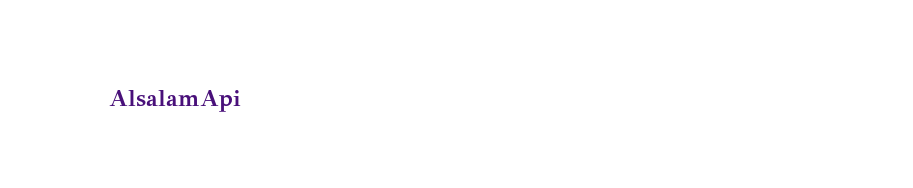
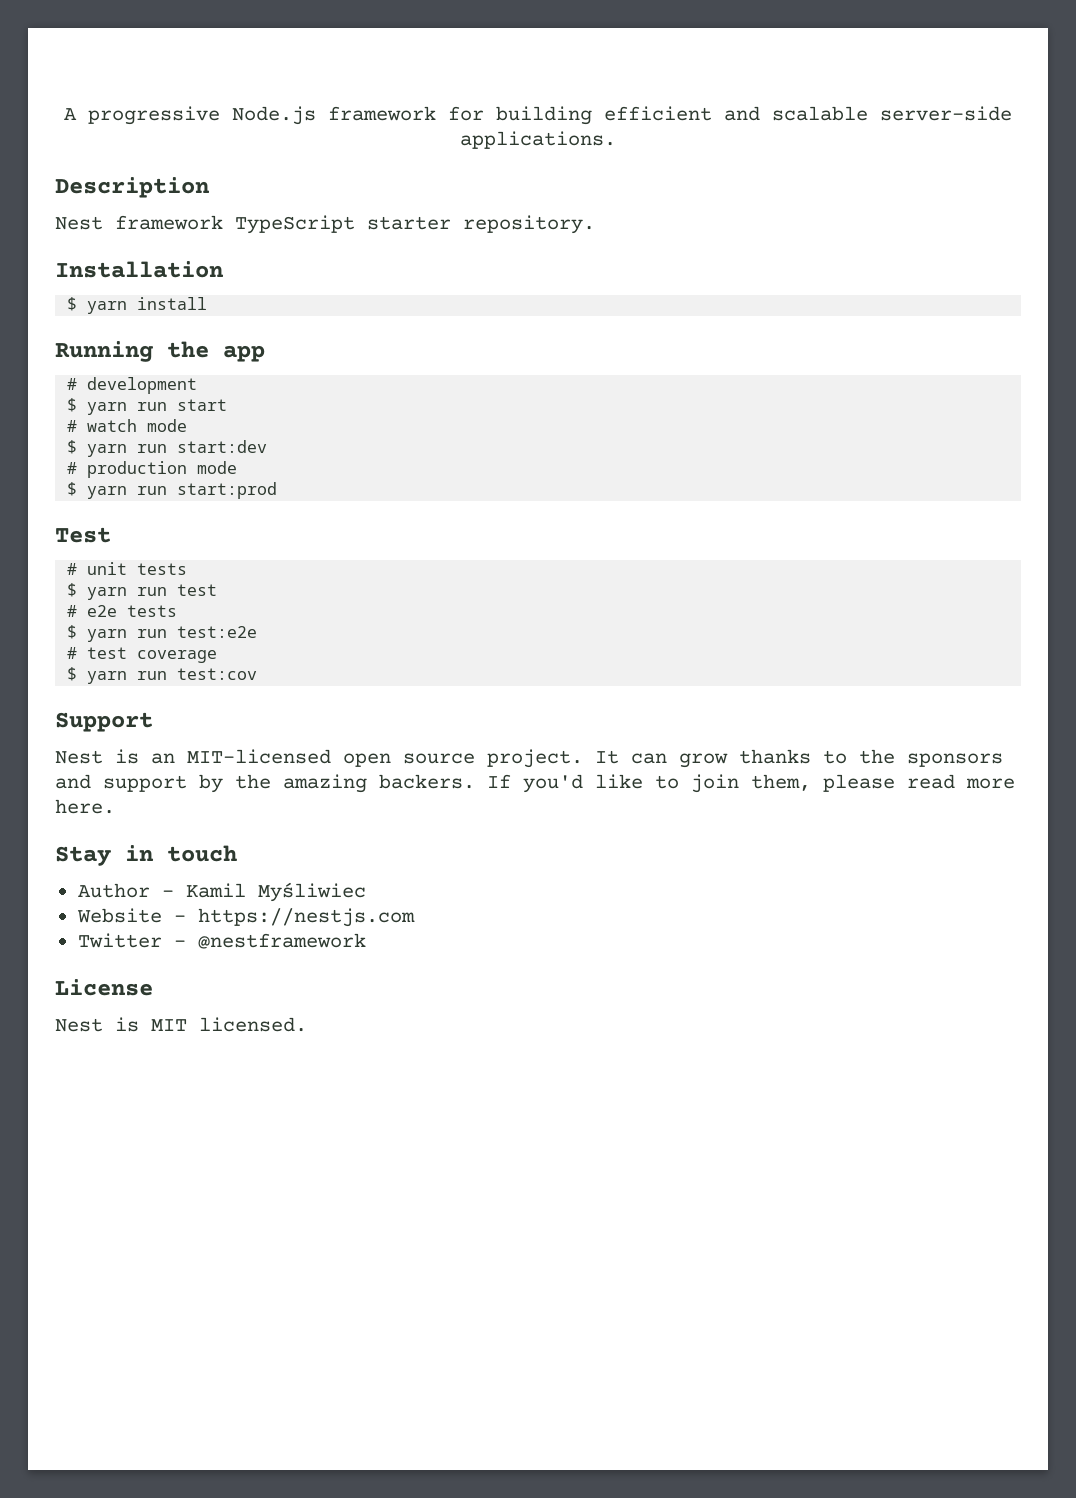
[109,90,241,112] AlsalamApi -> [64,106,1012,125] [460,131,616,149] [55,177,210,198] [55,215,595,234] [55,261,224,278] [67,297,208,314] [55,341,265,362] [67,377,198,394] [67,398,228,415] [67,419,188,432] [67,440,268,457] [67,461,238,478] [67,482,278,499] [55,527,111,543] [67,562,188,575] [67,583,218,600] [67,605,178,617] [67,625,258,642] [67,647,218,663] [67,667,258,684] [55,712,153,732] [55,749,1003,768] [55,774,1015,793] [55,799,115,814] [55,845,237,866] [77,882,366,902] [76,908,415,927] [77,933,366,949] [55,979,153,996] [55,1017,307,1032] A progressive Node.js framework for building efficient and scalable server-side applications. // Description // Nest framework TypeScript starter repository. // Installation // $ yarn install // Running the app // # development // $ yarn run start // # watch mode // $ yarn run start:dev // # production mode // $ yarn run start:prod // Test // # unit tests // $ yarn run test // # e2e tests // $ yarn run test:e2e // # test coverage // $ yarn run test:cov // Support // Nest is an MIT-licensed open source project. It can grow thanks to the sponsors and support by the amazing backers. If you'd like to join them, please read more here. // Stay in touch // Author - Kamil Myśliwiec // Website - https://nestjs.com // Twitter - @nestframework // License // Nest is MIT licensed.

